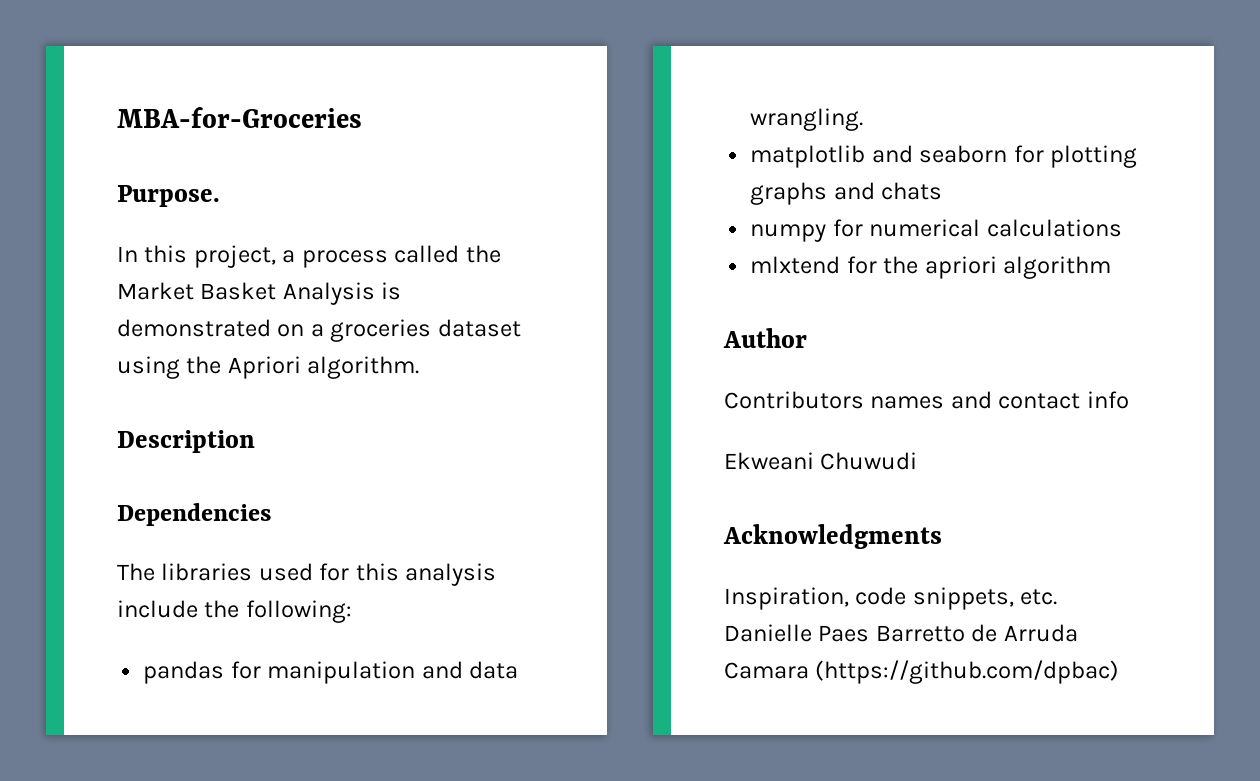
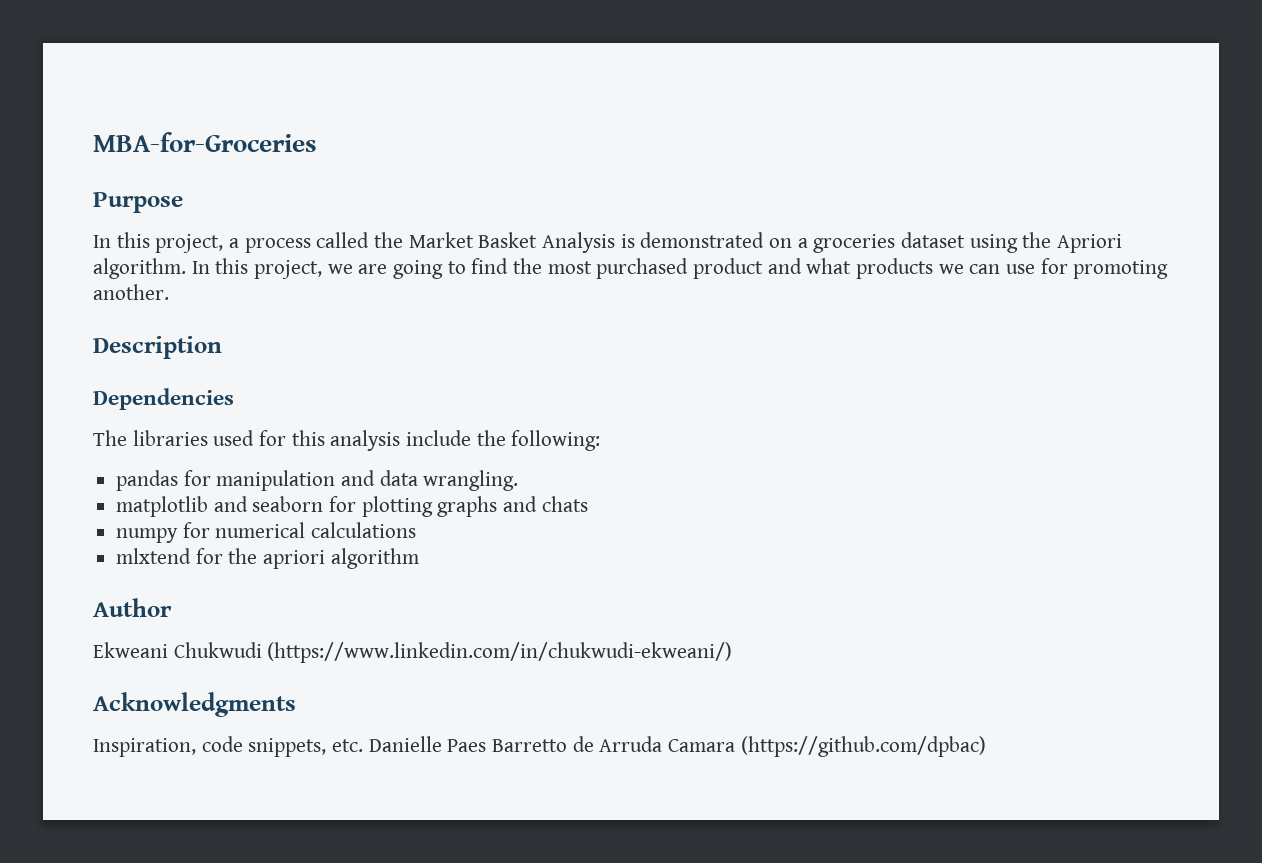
[117,185,220,207] Purpose. -> [93,192,183,213] Purpose
(420, 367) none -> [191,258,1169,279] [93,284,169,300] In this project, we are going to find the most purchased product and what products we can use for promoting another.
[724,391,1129,409] // Contributors names and contact info -> (172, 607) none
[820,452,918,470] Chuwudi -> [173,642,733,663] Chukwudi (https://www.linkedin.com/in/chukwudi-ekweani/)

